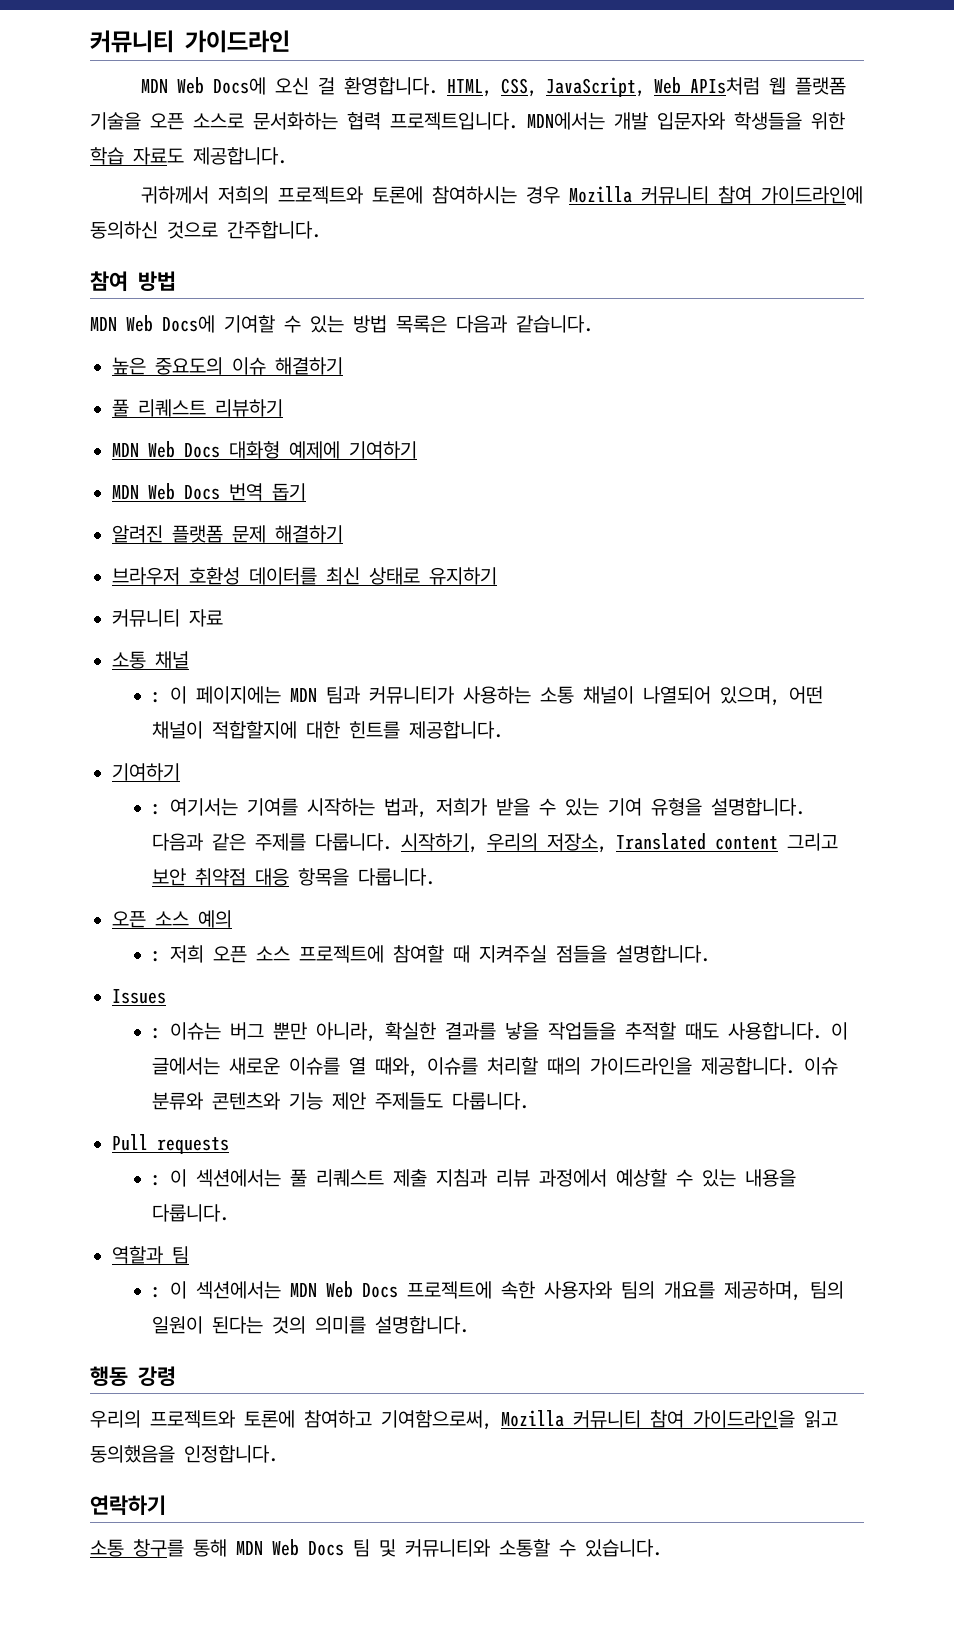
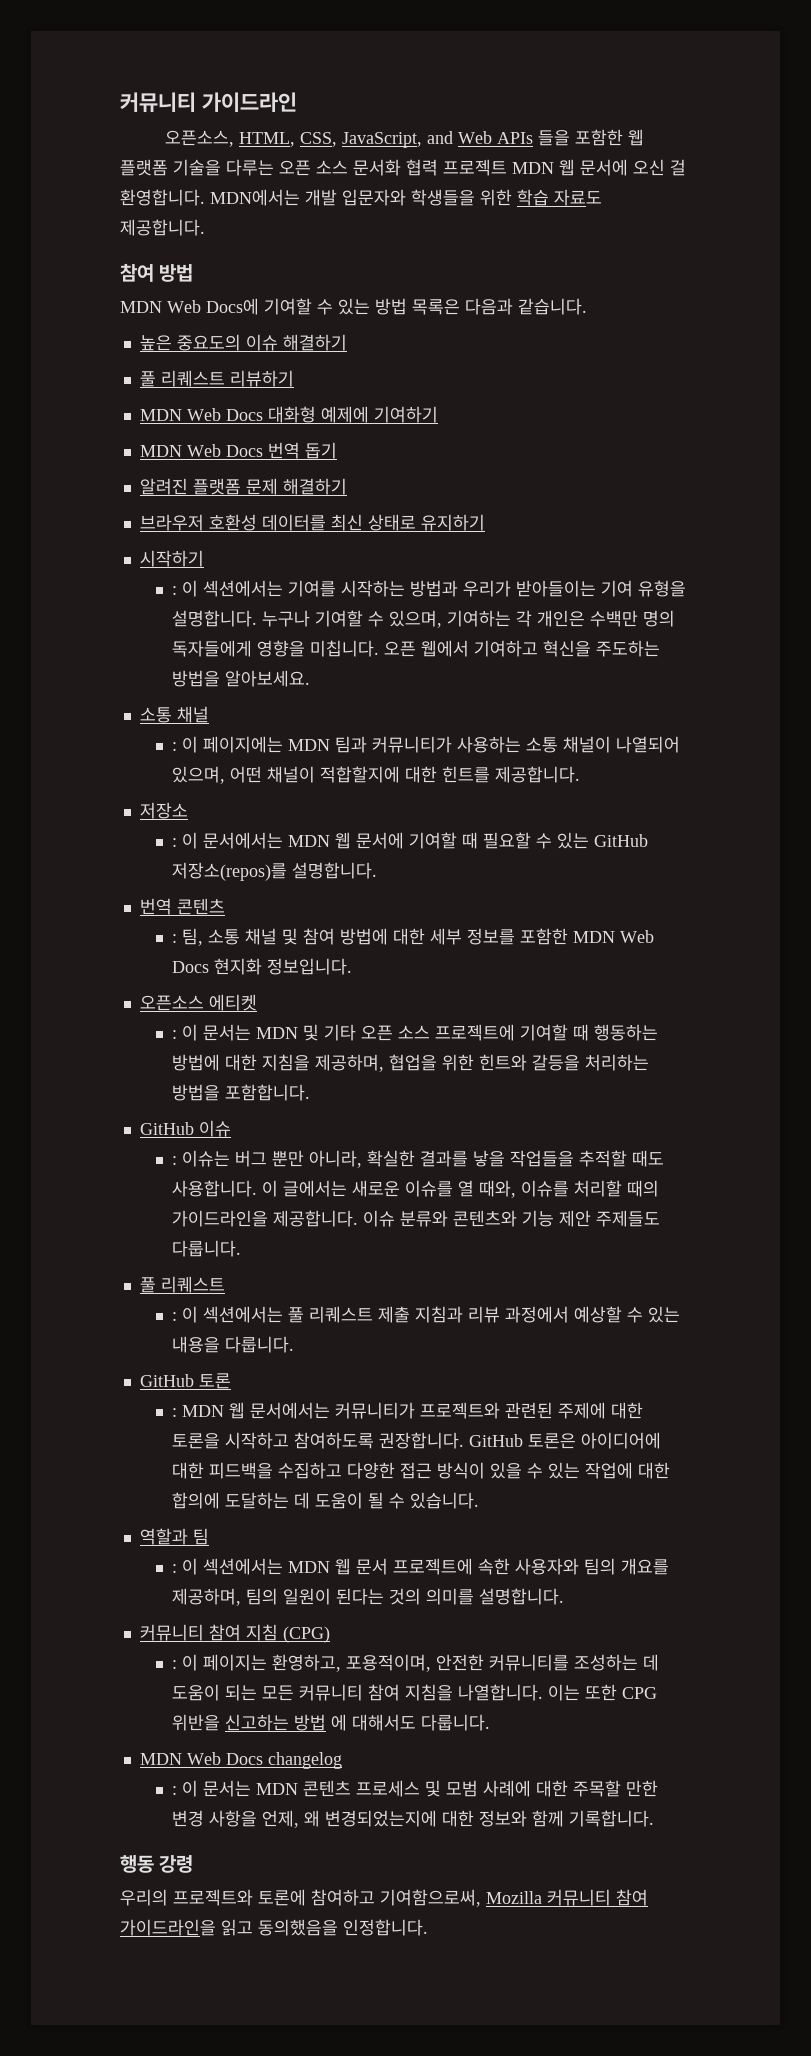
[141,77,847,97] [90,112,518,130] MDN Web Docs에 오신 걸 환영합니다. HTML, CSS, JavaScript, Web APIs처럼 웹 플랫폼 기술을 오픈 소스로 문서화하는 협력 프로젝트입니다. -> [164,129,644,148] [120,159,686,176] [120,189,205,206] 오픈소스, HTML, CSS, JavaScript, and Web APIs 들을 포함한 웹 플랫폼 기술을 다루는 오픈 소스 문서화 협력 프로젝트 MDN 웹 문서에 오신 걸 환영합니다.
[141,186,864,204] [90,221,321,239] // 귀하께서 저희의 프로젝트와 토론에 참여하시는 경우 Mozilla 커뮤니티 참여 가이드라인에 동의하신 것으로 간주합니다. -> (205, 227) none
[112,609,223,627] 커뮤니티 자료 -> [139,550,204,567] [172,580,687,597] [172,610,676,628] [172,640,661,657] [172,670,311,687] 시작하기 // : 이 섹션에서는 기여를 시작하는 방법과 우리가 받아들이는 기여 유형을 설명합니다. 누구나 기여할 수 있으며, 기여하는 각 개인은 수백만 명의 독자들에게 영향을 미칩니다. 오픈 웹에서 기여하고 혁신을 주도하는 방법을 알아보세요.
[112,763,180,781] [151,798,805,818] [151,833,838,853] [151,868,435,886] [112,910,232,928] [151,945,710,963] [112,989,166,1004] 기여하기 // : 여기서는 기여를 시작하는 법과, 저희가 받을 수 있는 기여 유형을 설명합니다. 다음과 같은 주제를 다룹니다. 시작하기, 우리의 저장소, Translated content 그리고 보안 취약점 대응 항목을 다룹니다. // 오픈 소스 예의 // : 저희 오픈 소스 프로젝트에 참여할 때 지켜주실 점들을 설명합니다. // Issues -> [139,802,188,819] [172,832,649,849] [172,862,378,881] [139,898,225,915] [172,928,655,946] [172,958,353,975] [139,994,257,1011] [172,1024,659,1041] [172,1054,650,1072] [172,1084,311,1101] [139,1120,231,1137] 저장소 // : 이 문서에서는 MDN 웹 문서에 기여할 때 필요할 수 있는 GitHub 저장소(repos)를 설명합니다. // 번역 콘텐츠 // : 팀, 소통 채널 및 참여 방법에 대한 세부 정보를 포함한 MDN Web Docs 현지화 정보입니다. // 오픈소스 에티켓 // : 이 문서는 MDN 및 기타 오픈 소스 프로젝트에 기여할 때 행동하는 방법에 대한 지침을 제공하며, 협업을 위한 힌트와 갈등을 처리하는 방법을 포함합니다. // GitHub 이슈
[112,1134,229,1154] Pull requests -> [139,1276,225,1293] 풀 리퀘스트
(229, 1213) none -> [139,1373,231,1389] [172,1402,644,1419] [172,1432,662,1449] [172,1462,671,1479] [172,1492,480,1509] // GitHub 토론 // : MDN 웹 문서에서는 커뮤니티가 프로젝트와 관련된 주제에 대한 토론을 시작하고 참여하도록 권장합니다. GitHub 토론은 아이디어에 대한 피드백을 수집하고 다양한 접근 방식이 있을 수 있는 작업에 대한 합의에 도달하는 데 도움이 될 수 있습니다.
[325,1281,398,1298] Web Docs -> [335,1558,389,1575] 웹 문서
(469, 1325) none -> [139,1624,330,1643] [172,1654,660,1672] [172,1684,658,1701] [172,1714,491,1731] [139,1752,342,1769] [172,1780,659,1797] [172,1810,655,1828] // 커뮤니티 참여 지침 (CPG) // : 이 페이지는 환영하고, 포용적이며, 안전한 커뮤니티를 조성하는 데 도움이 되는 모든 커뮤니티 참여 지침을 나열합니다. 이는 또한 CPG 위반을 신고하는 방법 에 대해서도 다룹니다. // MDN Web Docs changelog // : 이 문서는 MDN 콘텐츠 프로세스 및 모범 사례에 대한 주목할 만한 변경 사항을 언제, 왜 변경되었는지에 대한 정보와 함께 기록합니다.
[90,1495,166,1515] [90,1539,662,1557] // 연락하기 // 소통 창구를 통해 MDN Web Docs 팀 및 커뮤니티와 소통할 수 있습니다. -> (428, 1927) none

